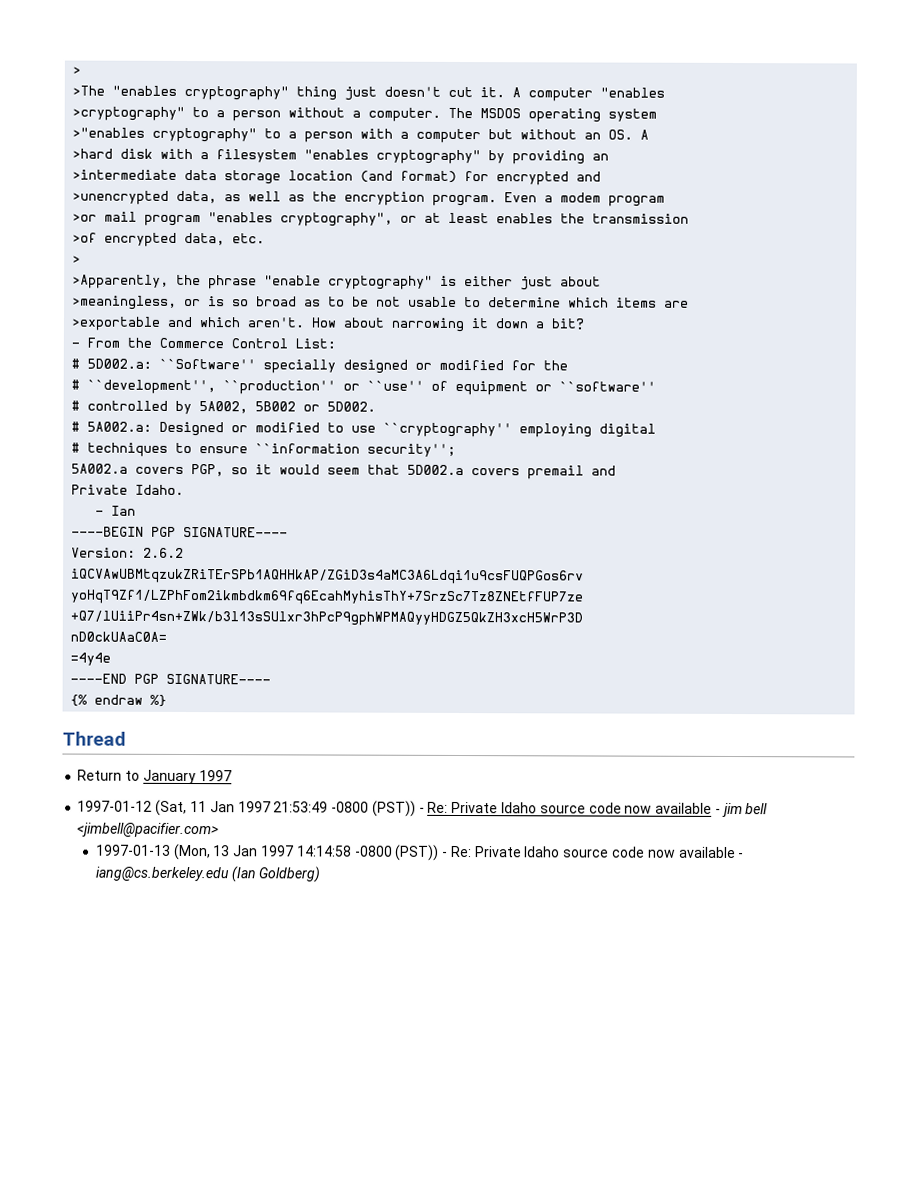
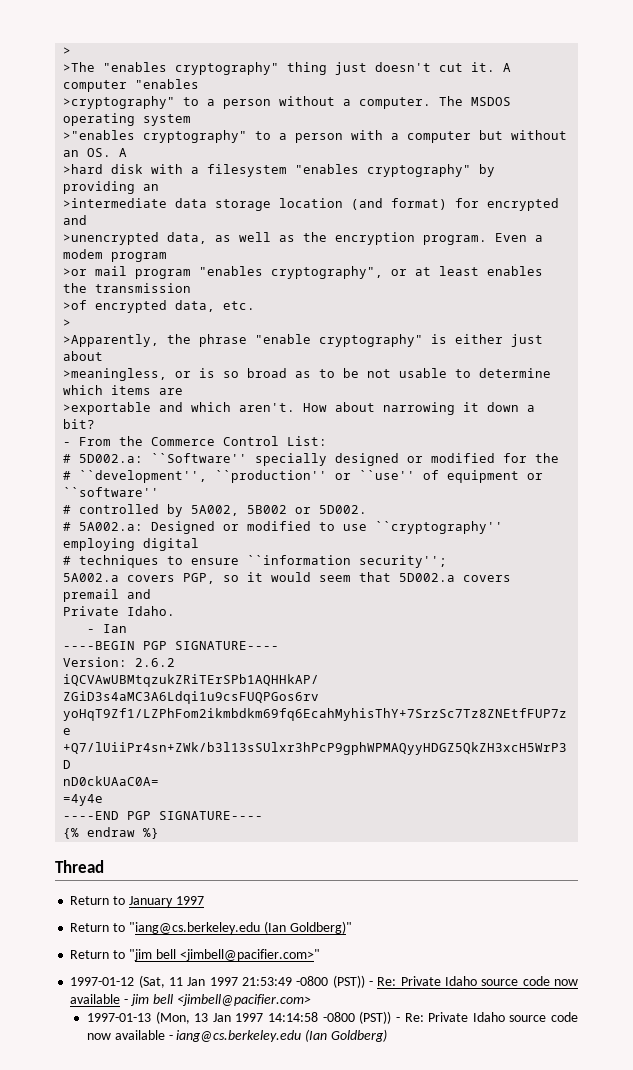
(232, 776) none -> [70,921,352,934] [70,949,320,961] // Return to "iang@cs.berkeley.edu (Ian Goldberg)" // Return to "jim bell <jimbell@pacifier.com>"

